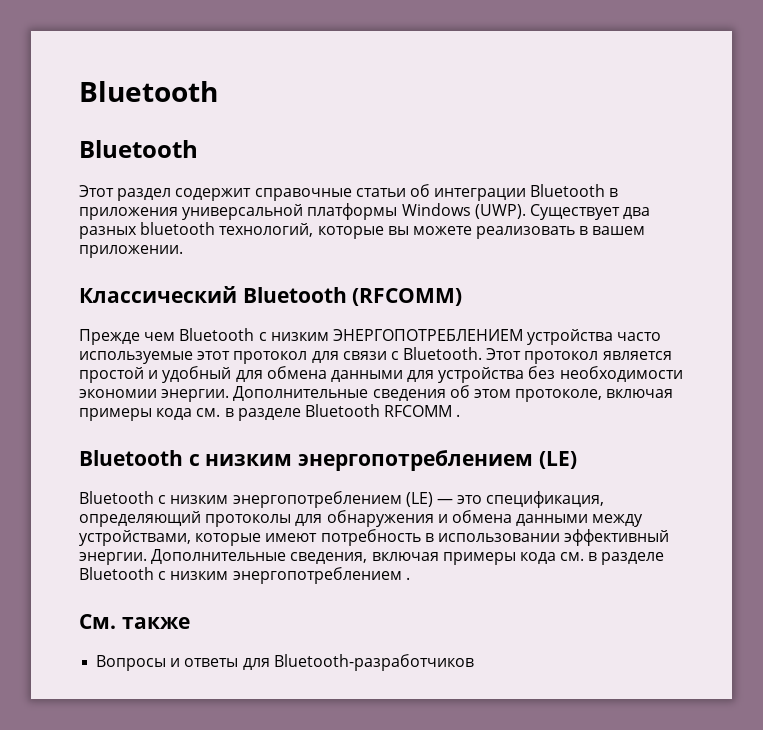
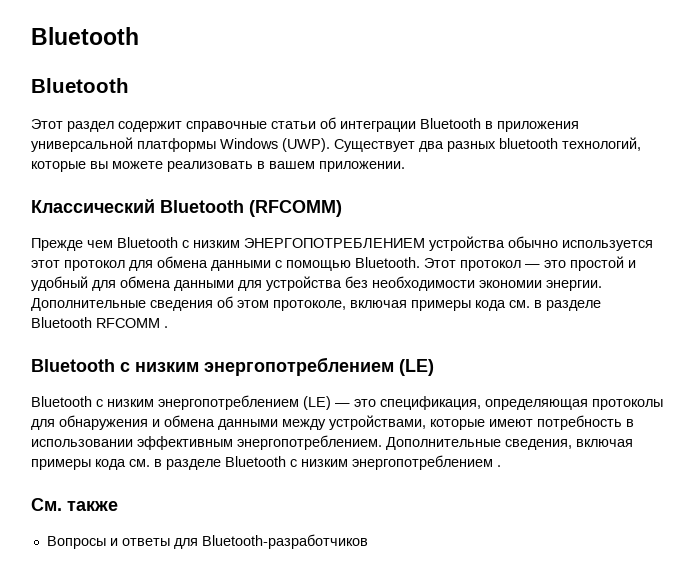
[617,332,662,341] [79,351,193,364] часто используемые -> [508,236,653,251] обычно используется
[342,351,399,360] связи с -> [157,256,351,271] обмена данными с помощью
[602,351,672,360] является -> [525,260,566,268] — это
[79,511,201,527] определяющий -> [485,399,588,410] определяющая
[564,529,670,546] [79,552,147,565] эффективный энергии. -> [137,435,382,450] эффективным энергопотреблением.

